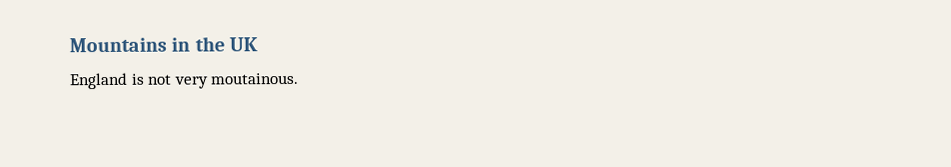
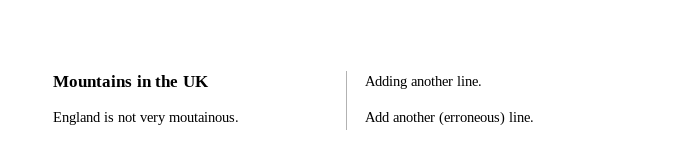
(299, 78) none -> [365,76,482,89] [365,111,534,126] // Adding another line. // Add another (erroneous) line.

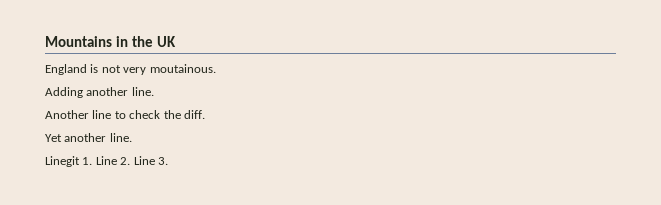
[365,111,534,126] Add another (erroneous) line. -> [45,110,205,119] [45,133,132,142] [45,156,168,167] Another line to check the diff. // Yet another line. // Linegit 1. Line 2. Line 3.

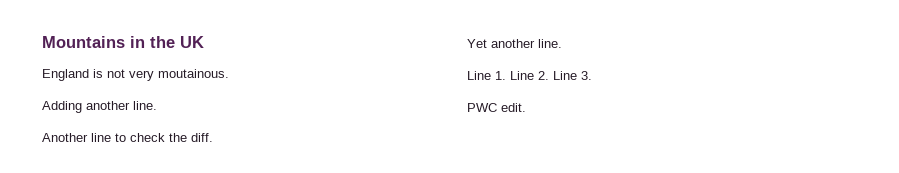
[45,156,80,167] Linegit -> [467,71,491,80] Line
(168, 161) none -> [467,103,526,112] // PWC edit.

